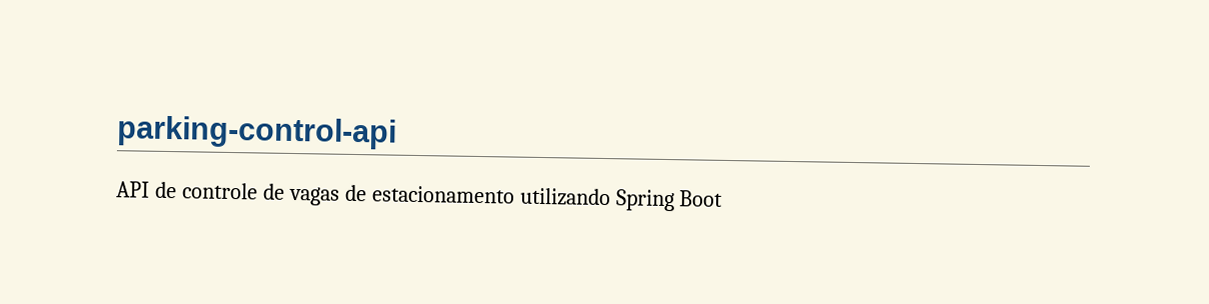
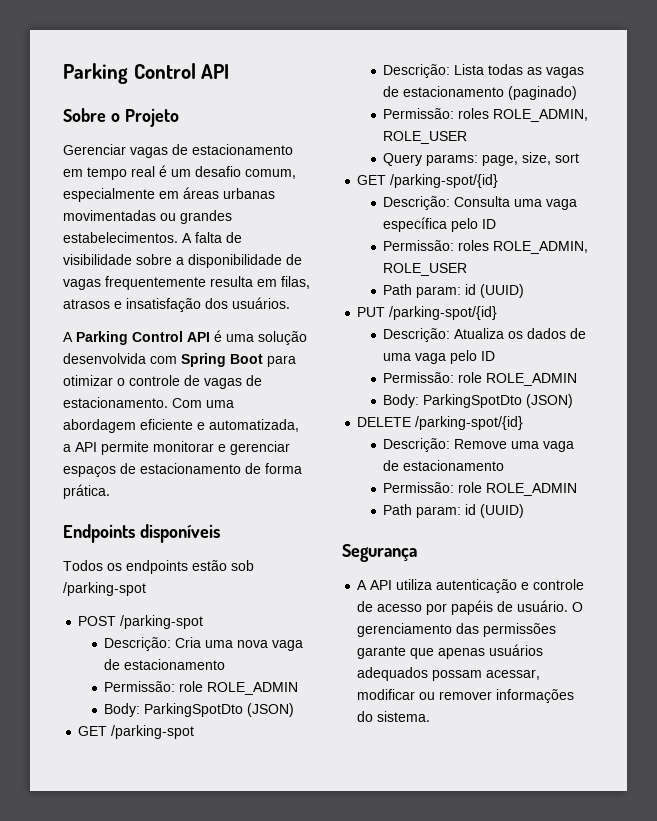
[117,115,397,150] [116,181,724,212] parking-control-api // API de controle de vagas de estacionamento utilizando Spring Boot -> [63,63,230,84] [63,108,179,127] [63,144,293,158] [63,165,296,180] [63,187,275,202] [63,210,232,224] [63,232,242,243] [63,254,302,268] [63,276,310,290] [63,297,290,312] [63,330,307,345] [63,353,296,367] [63,375,262,389] [63,397,234,408] [63,419,299,433] [63,441,290,455] [63,463,302,477] [63,484,110,499] [63,524,220,543] [63,560,254,574] [63,582,146,596] [78,615,204,629] [104,637,304,651] [104,659,226,670] [104,681,299,695] [104,703,295,717] [78,725,195,739] [383,64,585,78] [383,86,578,100] [383,108,589,122] [383,131,468,144] [383,152,580,166] [357,174,499,188] [383,196,578,210] [383,217,497,232] [383,240,589,254] [383,263,468,276] [383,284,525,298] [357,306,498,320] [383,328,587,342] [383,350,496,364] [383,372,578,386] [383,394,574,408] [357,416,524,430] [383,438,575,452] [383,460,505,471] [383,482,578,496] [383,504,525,518] [342,544,417,562] [357,579,585,593] [357,600,584,615] [357,623,557,637] [357,644,544,659] [357,667,541,681] [357,689,575,703] [357,711,431,722] Parking Control API // Sobre o Projeto // Gerenciar vagas de estacionamento em tempo real é um desafio comum, especialmente em áreas urbanas movimentadas ou grandes estabelecimentos. A falta de visibilidade sobre a disponibilidade de vagas frequentemente resulta em filas, atrasos e insatisfação dos usuários. // A Parking Control API é uma solução desenvolvida com Spring Boot para otimizar o controle de vagas de estacionamento. Com uma abordagem eficiente e automatizada, a API permite monitorar e gerenciar espaços de estacionamento de forma prática. // Endpoints disponíveis // Todos os endpoints estão sob /parking-spot // POST /parking-spot // Descrição: Cria uma nova vaga de estacionamento // Permissão: role ROLE_ADMIN // Body: ParkingSpotDto (JSON) // GET /parking-spot // Descrição: Lista todas as vagas de estacionamento (paginado) // Permissão: roles ROLE_ADMIN, ROLE_USER // Query params: page, size, sort // GET /parking-spot/{id} // Descrição: Consulta uma vaga específica pelo ID // Permissão: roles ROLE_ADMIN, ROLE_USER // Path param: id (UUID) // PUT /parking-spot/{id} // Descrição: Atualiza os dados de uma vaga pelo ID // Permissão: role ROLE_ADMIN // Body: ParkingSpotDto (JSON) // DELETE /parking-spot/{id} // Descrição: Remove uma vaga de estacionamento // Permissão: role ROLE_ADMIN // Path param: id (UUID) // Segurança // A API utiliza autenticação e controle de acesso por papéis de usuário. O gerenciamento das permissões garante que apenas usuários adequados possam acessar, modificar ou remover informações do sistema.

